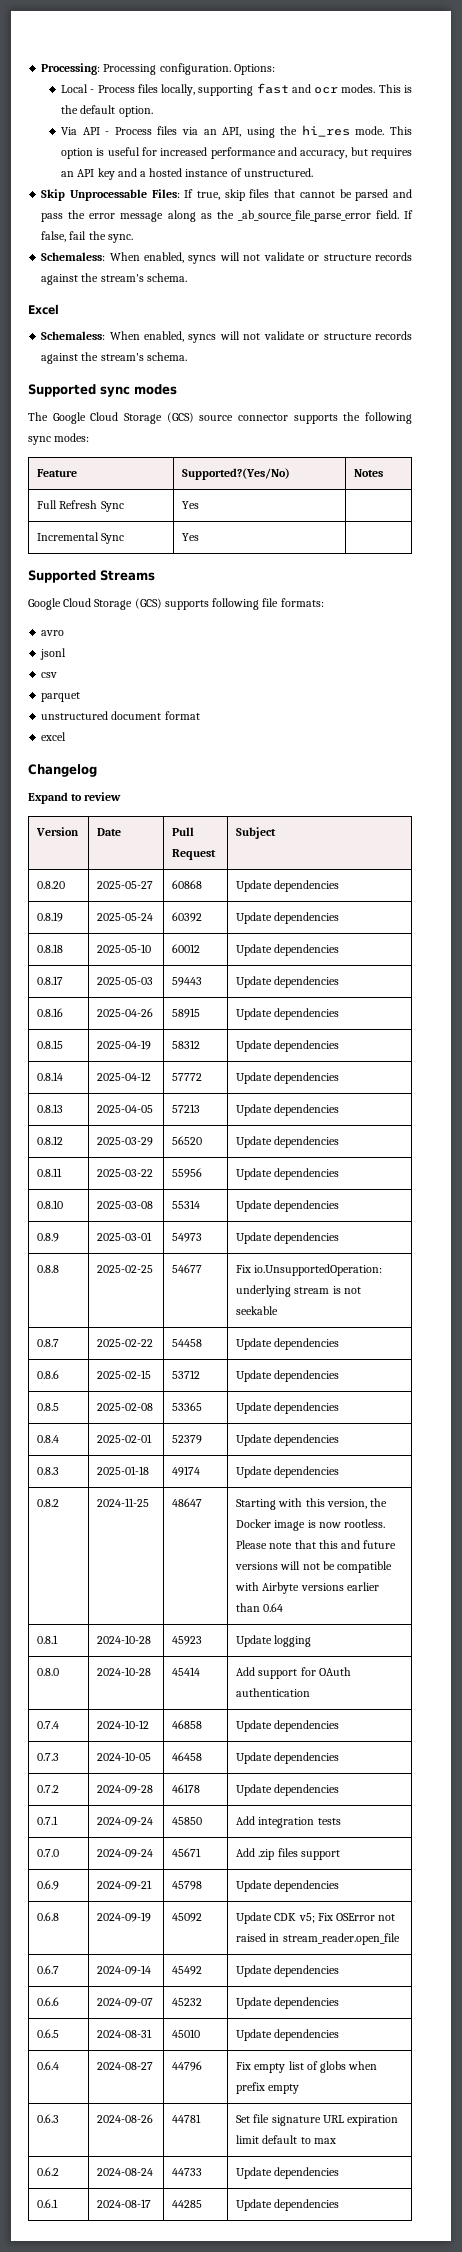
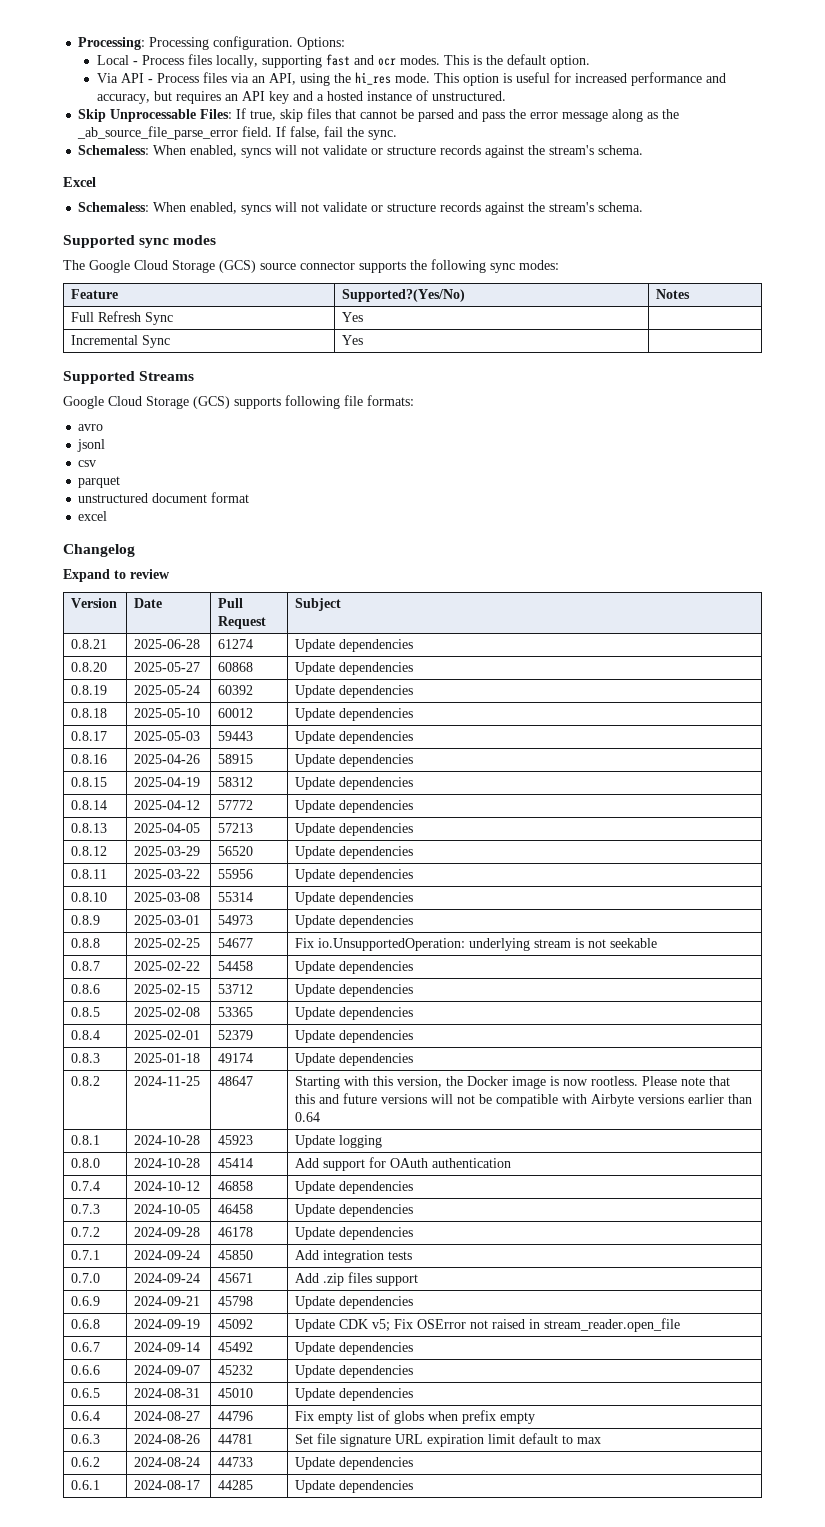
(277, 833) none -> [71,639,108,649] [134,639,201,649] [218,639,254,649] [295,639,414,652] // 0.8.21 | 2025-06-28 | 61274 | Update dependencies

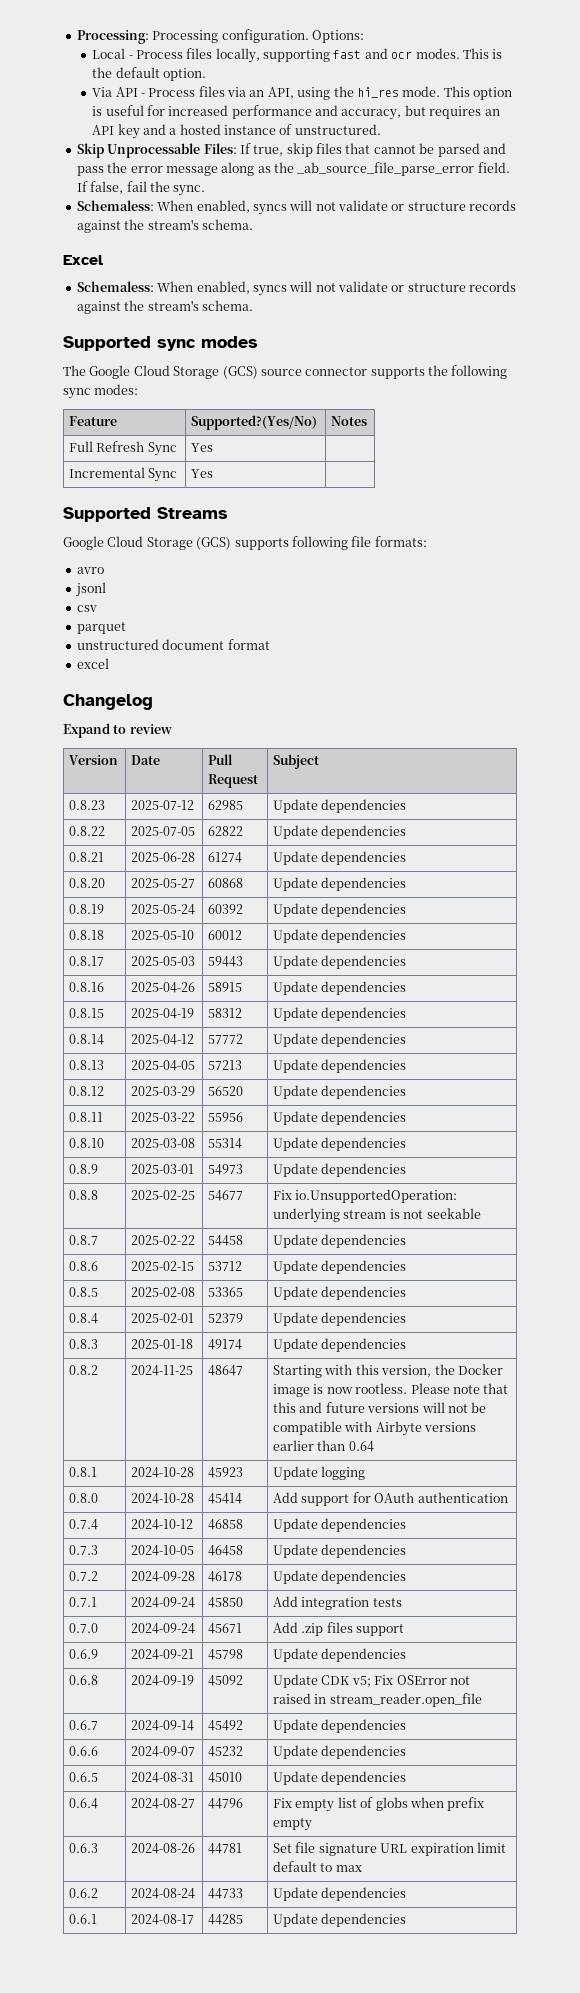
(342, 604) none -> [69,800,106,810] [131,800,195,810] [208,800,244,810] [273,799,407,813] [69,826,106,836] [131,826,196,836] [208,826,244,836] [273,825,407,839] // 0.8.23 | 2025-07-12 | 62985 | Update dependencies // 0.8.22 | 2025-07-05 | 62822 | Update dependencies

